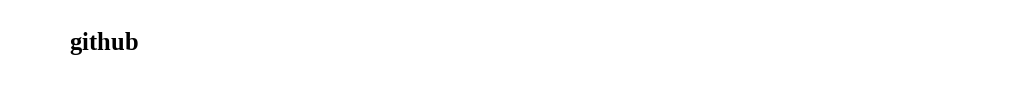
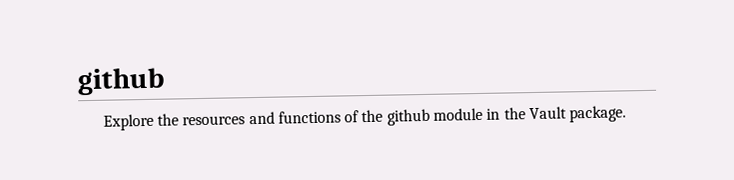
[70,32,139,55] github -> [77,66,165,96] [102,105,627,131] github // Explore the resources and functions of the github module in the Vault package.

